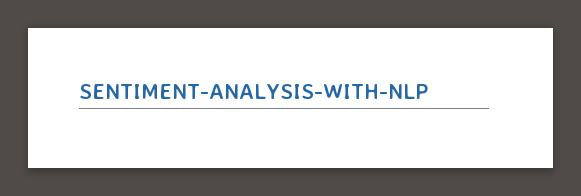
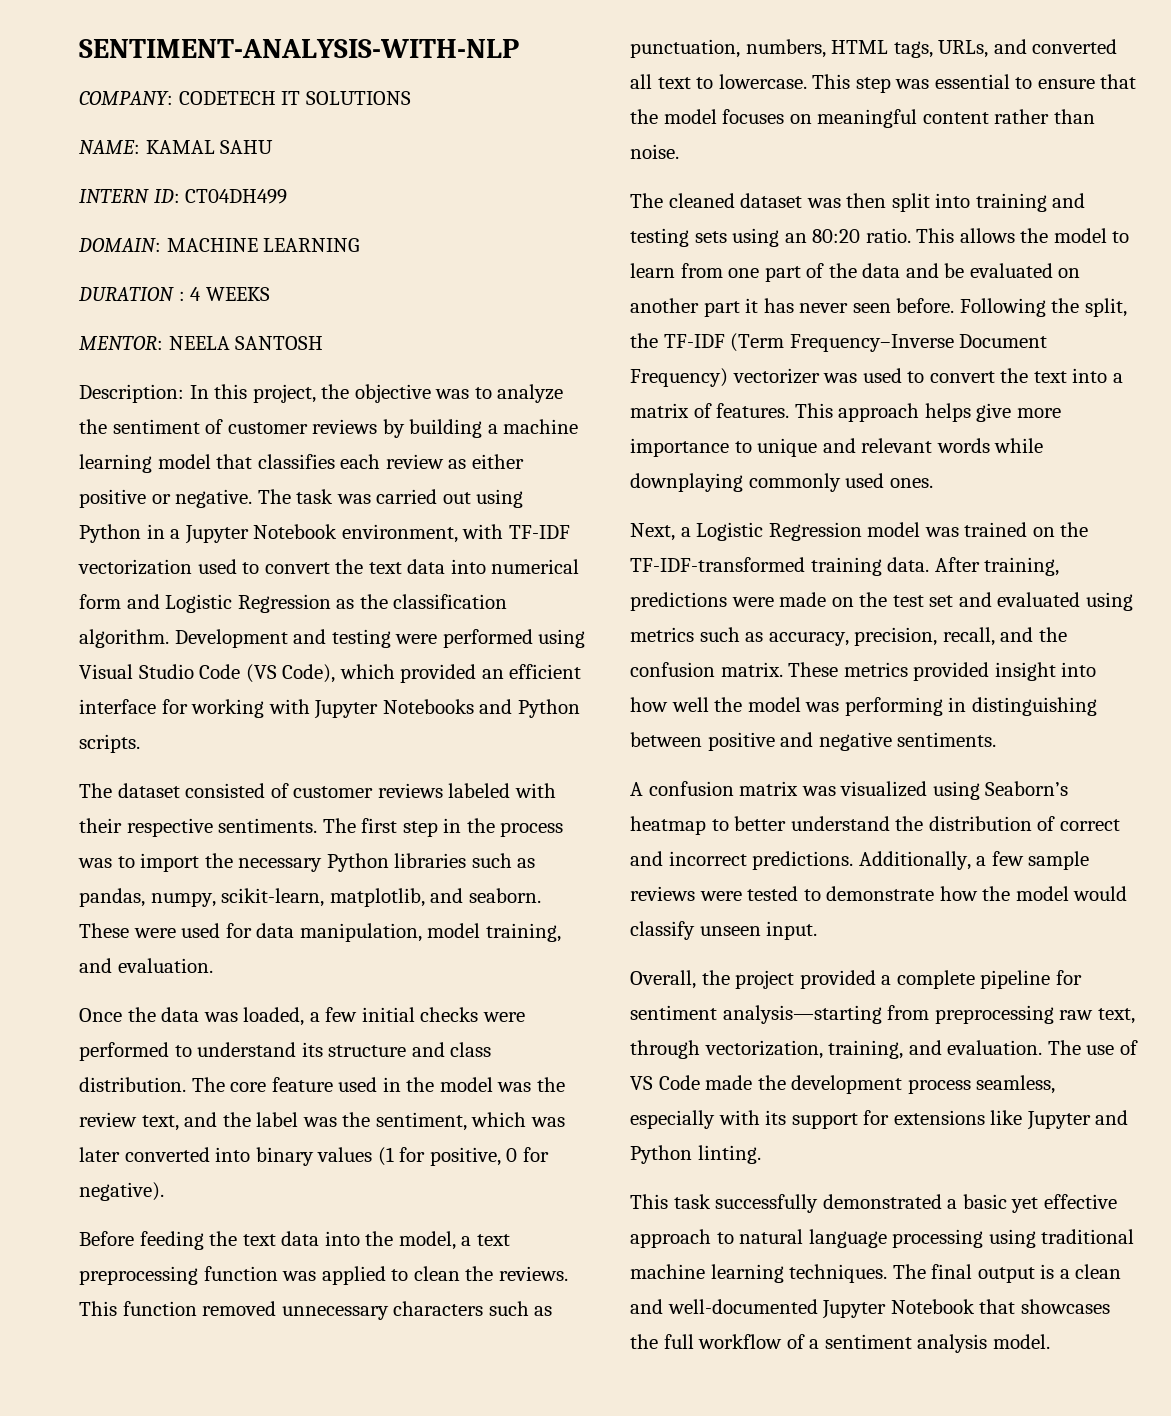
(428, 91) none -> [79,91,411,105] [79,140,274,154] [79,189,288,204] [78,238,360,252] [78,287,270,301] [79,336,324,350] [79,384,564,403] [79,419,579,438] [79,454,524,473] [79,489,524,508] [79,524,570,544] [78,559,580,575] [79,594,508,613] [79,629,586,648] [79,664,582,683] [79,699,580,719] [79,734,140,753] [79,783,556,798] [79,818,564,837] [78,853,536,872] [79,888,541,907] [79,923,561,942] [79,958,213,973] [79,1007,525,1026] [79,1042,492,1061] [79,1077,565,1092] [79,1112,565,1131] [79,1147,549,1166] [79,1182,164,1201] [79,1231,510,1250] [79,1266,568,1285] [79,1301,553,1320] [630,39,1118,58] [630,74,1137,93] [630,109,1095,128] [630,144,679,159] [630,193,1086,212] [630,228,1130,247] [630,263,1081,282] [630,298,1127,317] [630,333,1048,352] [630,368,1123,387] [630,403,1061,422] [630,438,1044,457] [630,473,933,492] [630,522,1089,541] [630,557,1060,576] [630,592,1133,611] [630,627,1067,646] [630,662,1097,681] [630,697,1097,716] [630,732,997,751] [630,781,1069,800] [630,816,1120,835] [630,851,1090,870] [630,886,1128,901] [630,921,818,940] [630,970,1082,989] [630,1005,1135,1024] [630,1040,1138,1059] [630,1075,1056,1094] [630,1110,1129,1130] [630,1145,761,1164] [630,1194,1117,1213] [630,1229,1135,1248] [630,1264,1122,1283] [630,1299,1110,1319] [630,1334,1050,1353] // COMPANY: CODETECH IT SOLUTIONS // NAME: KAMAL SAHU // INTERN ID: CT04DH499 // DOMAIN: MACHINE LEARNING // DURATION : 4 WEEKS // MENTOR: NEELA SANTOSH // Description: In this project, the objective was to analyze the sentiment of customer reviews by building a machine learning model that classifies each review as either positive or negative. The task was carried out using Python in a Jupyter Notebook environment, with TF-IDF vectorization used to convert the text data into numerical form and Logistic Regression as the classification algorithm. Development and testing were performed using Visual Studio Code (VS Code), which provided an efficient interface for working with Jupyter Notebooks and Python scripts. // The dataset consisted of customer reviews labeled with their respective sentiments. The first step in the process was to import the necessary Python libraries such as pandas, numpy, scikit-learn, matplotlib, and seaborn. These were used for data manipulation, model training, and evaluation. // Once the data was loaded, a few initial checks were performed to understand its structure and class distribution. The core feature used in the model was the review text, and the label was the sentiment, which was later converted into binary values (1 for positive, 0 for negative). // Before feeding the text data into the model, a text preprocessing function was applied to clean the reviews. This function removed unnecessary characters such as punctuation, numbers, HTML tags, URLs, and converted all text to lowercase. This step was essential to ensure that the model focuses on meaningful content rather than noise. // The cleaned dataset was then split into training and testing sets using an 80:20 ratio. This allows the model to learn from one part of the data and be evaluated on another part it has never seen before. Following the split, the TF-IDF (Term Frequency–Inverse Document Frequency) vectorizer was used to convert the text into a matrix of features. This approach helps give more importance to unique and relevant words while downplaying commonly used ones. // Next, a Logistic Regression model was trained on the TF-IDF-transformed training data. After training, predictions were made on the test set and evaluated using metrics such as accuracy, precision, recall, and the confusion matrix. These metrics provided insight into how well the model was performing in distinguishing between positive and negative sentiments. // A confusion matrix was visualized using Seaborn’s heatmap to better understand the distribution of correct and incorrect predictions. Additionally, a few sample reviews were tested to demonstrate how the model would classify unseen input. // Overall, the project provided a complete pipeline for sentiment analysis—starting from preprocessing raw text, through vectorization, training, and evaluation. The use of VS Code made the development process seamless, especially with its support for extensions like Jupyter and Python linting. // This task successfully demonstrated a basic yet effective approach to natural language processing using traditional machine learning techniques. The final output is a clean and well-documented Jupyter Notebook that showcases the full workflow of a sentiment analysis model.

